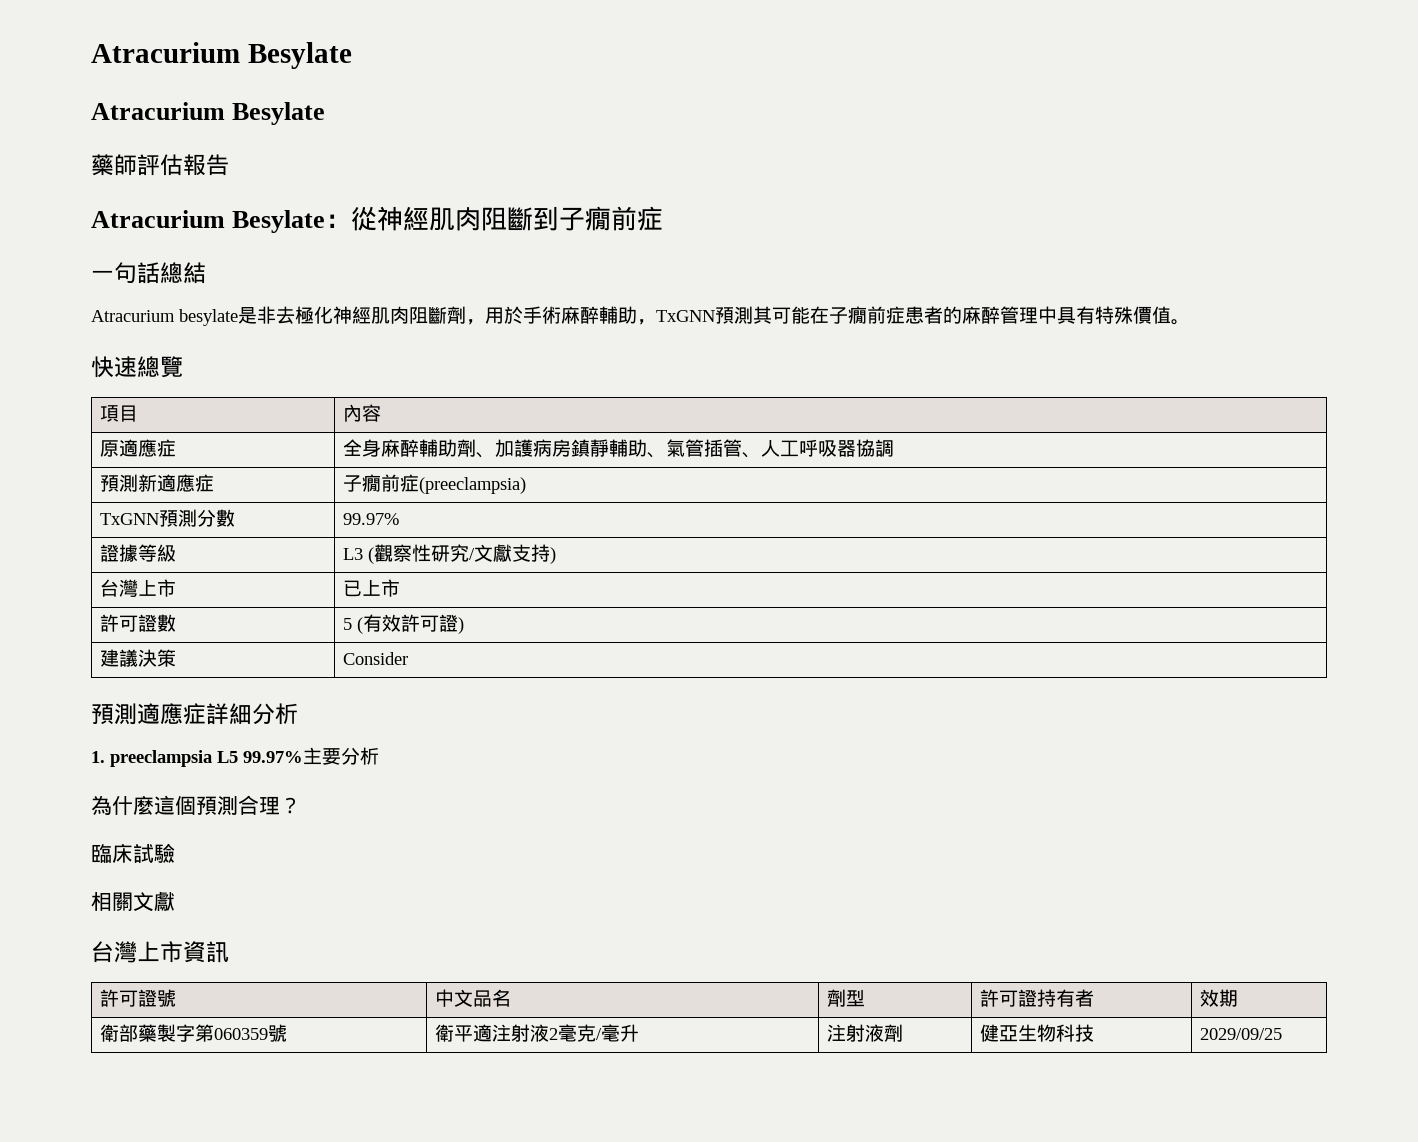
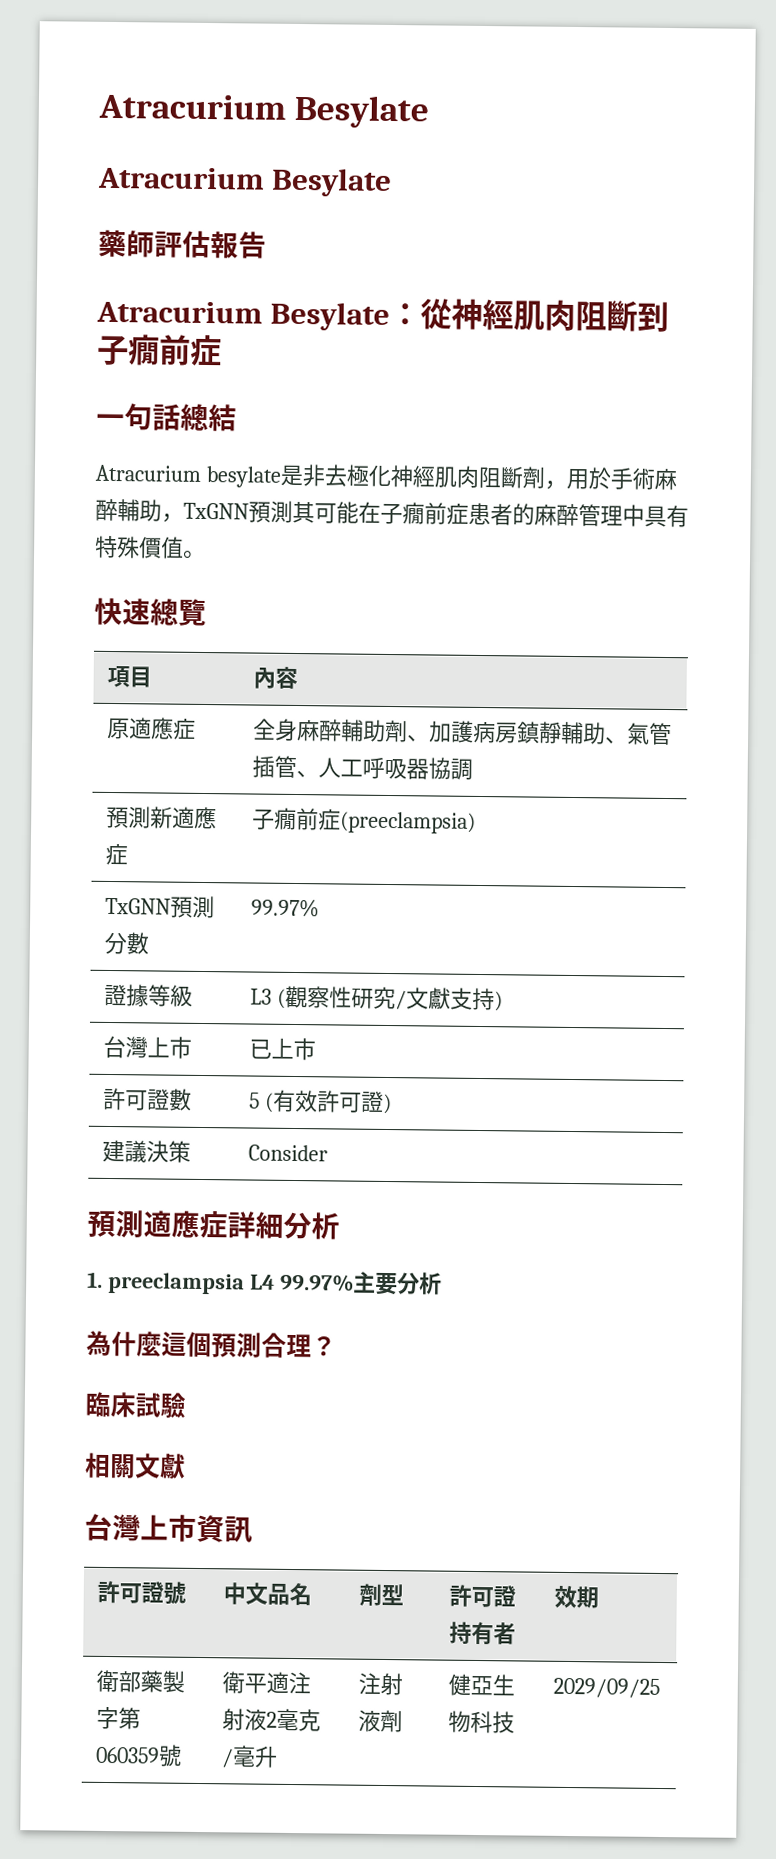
[217,751,238,763] L5 -> [249,1274,275,1290] L4

